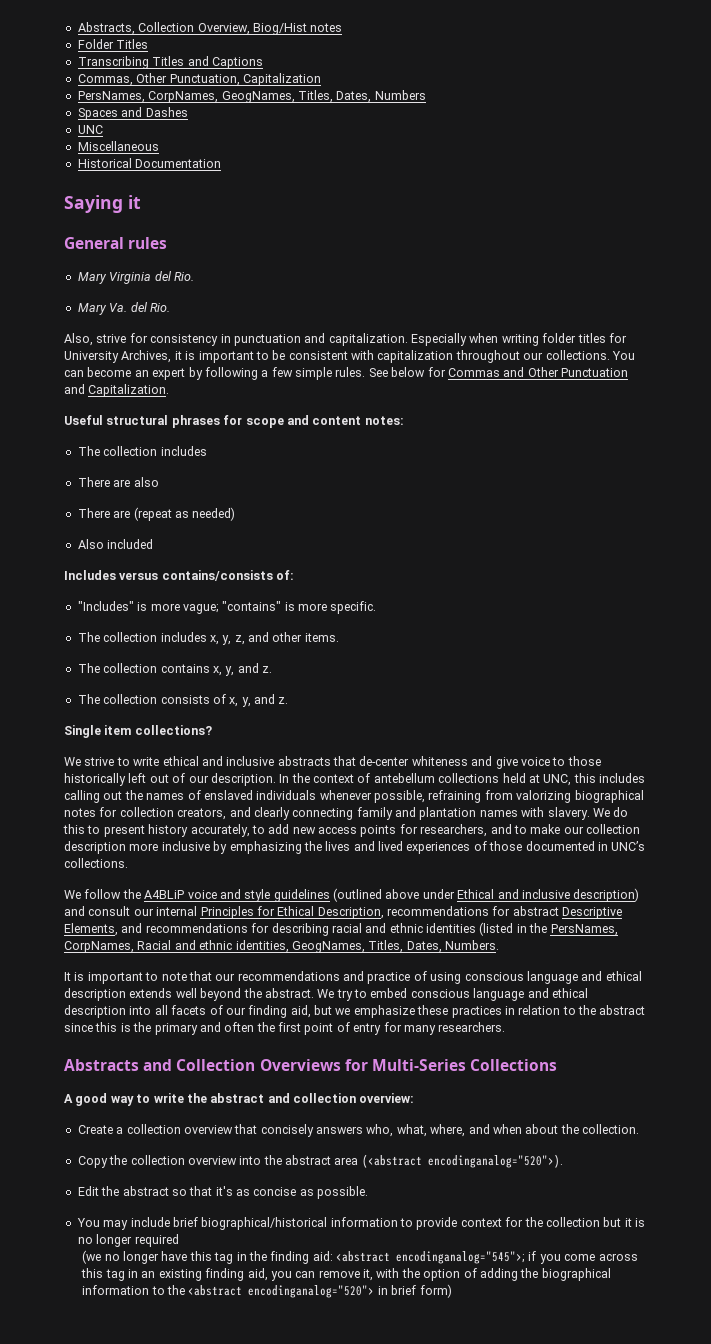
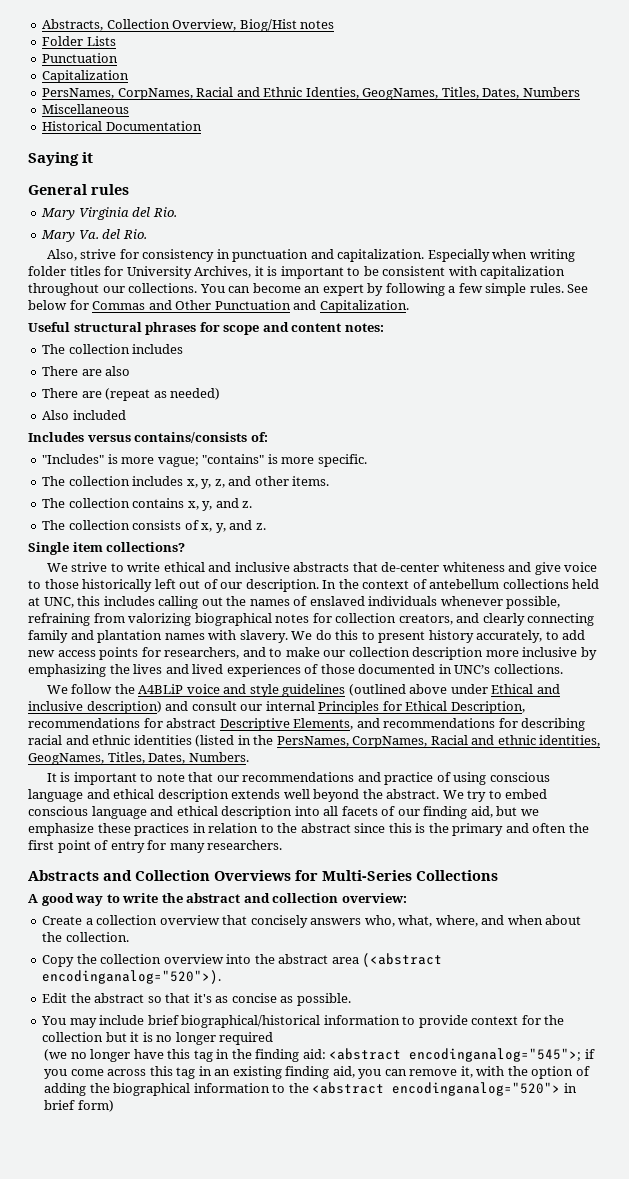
[116,39,149,49] [77,56,263,69] [77,73,240,86] Titles // Transcribing Titles and Captions // Commas, Other Punctuation, -> [86,36,116,46] [42,53,119,63] Lists // Punctuation //
(219, 97) none -> [196,87,359,99] Racial and Ethnic Identies,
[77,107,188,120] [77,125,103,134] // Spaces and Dashes // UNC -> (580, 92) none

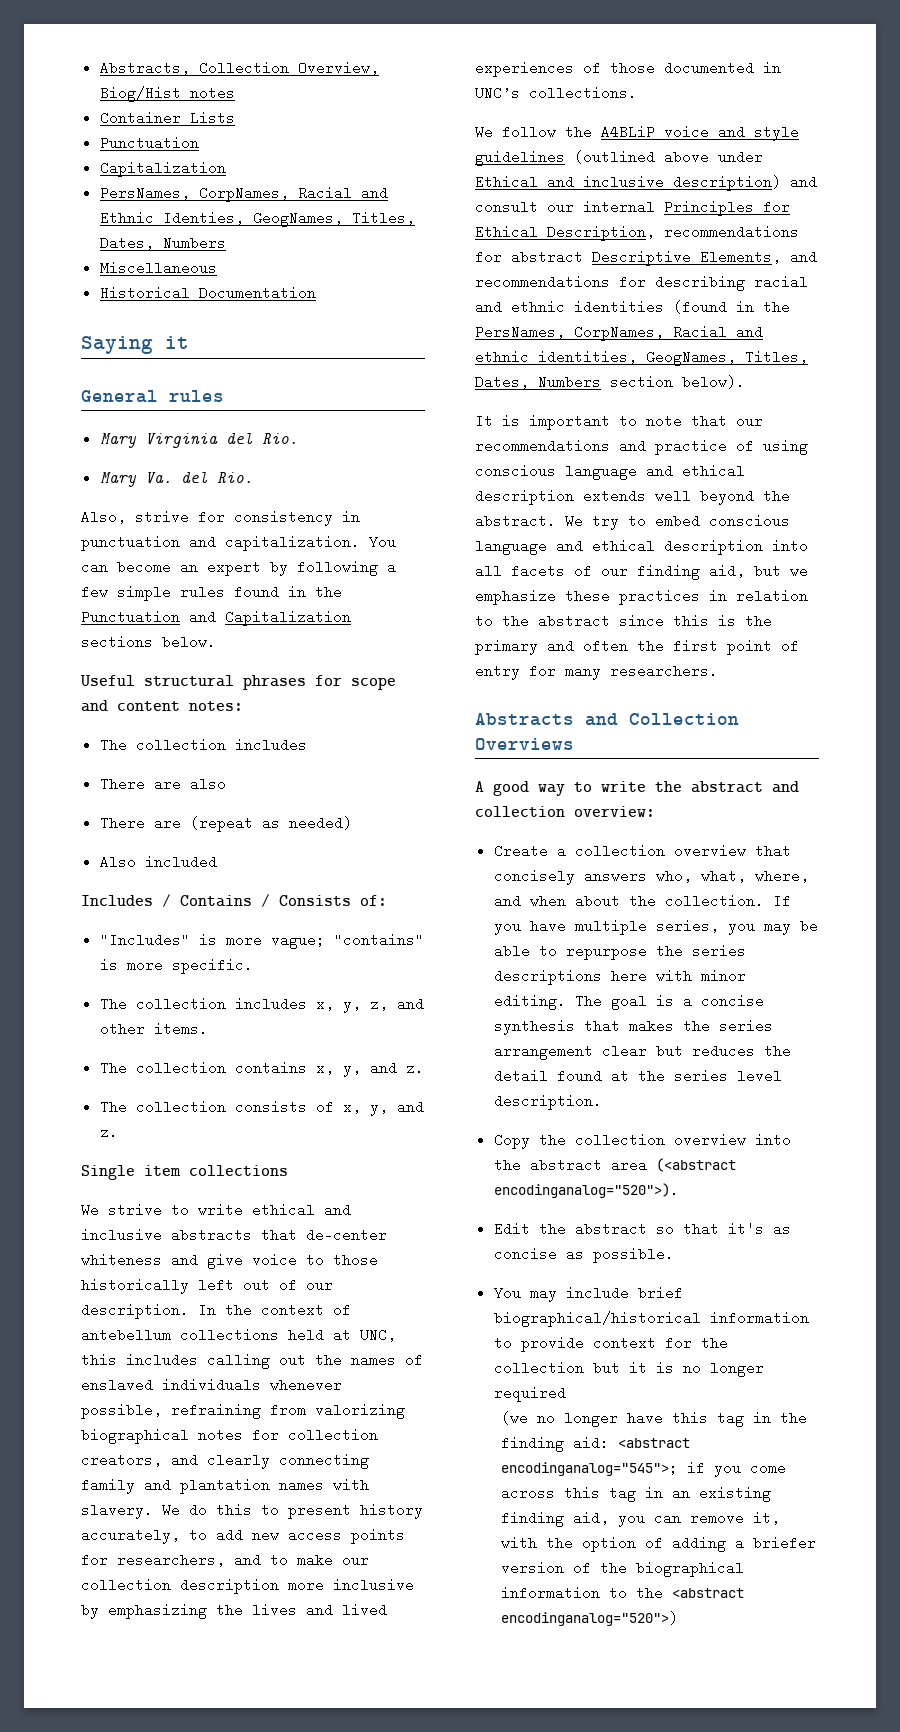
[42,36,84,46] Folder -> [99,111,181,125] Container
[427,249,575,262] [28,266,566,279] [28,283,198,296] Especially when writing folder titles for University Archives, it is important to be consistent with capitalization throughout our collections. -> (360, 543) none
[529,283,589,293] [28,300,409,313] rules. See below for Commas and Other Punctuation and Capitalization. -> [180,585,342,599] [81,610,351,626] [81,635,216,649] rules found in the Punctuation and Capitalization sections below.
[87,432,248,443] versus contains/consists -> [162,894,351,907] / Contains / Consists
[106,542,186,552] collections? -> [189,1165,288,1176] collections
[195,735,235,747] (listed -> [673,300,727,314] (found
[188,752,249,762] Numbers. -> [538,375,745,389] Numbers section below).
[295,870,498,881] for Multi-Series Collections -> (574, 744) none
(129, 937) none -> [772,894,791,908] [493,919,818,935] [493,944,746,960] [493,969,746,985] [493,994,764,1010] [493,1019,773,1035] [493,1044,791,1060] [493,1069,782,1083] [493,1094,602,1110] If you have multiple series, you may be able to repurpose the series descriptions here with minor editing. The goal is a concise synthesis that makes the series arrangement clear but reduces the detail found at the series level description.
(87, 1089) none -> [734,1536,816,1550] [500,1561,591,1575] a briefer version of
[392,1082,577,1096] [44,1100,114,1112] encodinganalog="520"> in brief form) -> [500,1611,678,1626] encodinganalog="520">)

